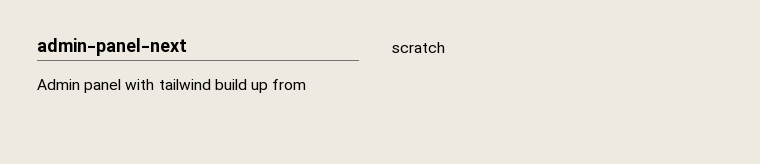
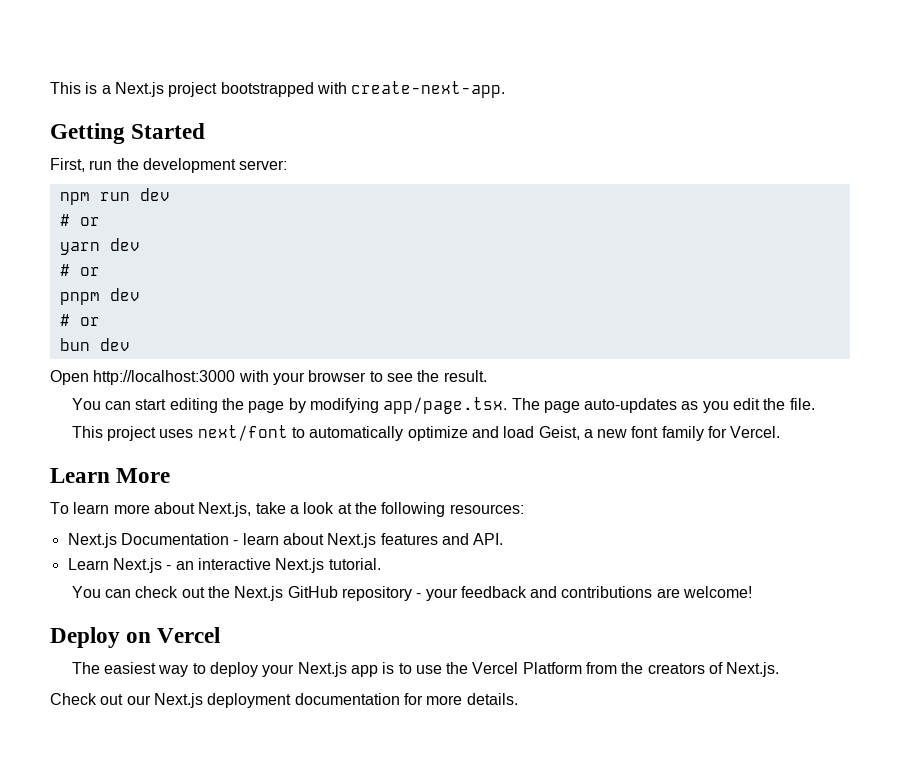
[37,38,187,56] [37,79,307,93] [391,42,445,53] admin-panel-next // Admin panel with tailwind build up from scratch -> [50,81,506,98] [50,123,206,144] [50,158,288,173] [59,188,170,205] [59,214,100,226] [59,238,140,255] [59,264,100,276] [59,288,140,305] [59,314,100,326] [59,338,130,351] [50,370,487,385] [71,397,815,414] [71,425,781,441] [50,468,171,483] [50,502,524,517] [67,533,504,548] [67,558,381,573] [71,586,753,601] [50,627,221,648] [71,662,780,677] [50,693,518,708] This is a Next.js project bootstrapped with create-next-app. // Getting Started // First, run the development server: // npm run dev // # or // yarn dev // # or // pnpm dev // # or // bun dev // Open http://localhost:3000 with your browser to see the result. // You can start editing the page by modifying app/page.tsx. The page auto-updates as you edit the file. // This project uses next/font to automatically optimize and load Geist, a new font family for Vercel. // Learn More // To learn more about Next.js, take a look at the following resources: // Next.js Documentation - learn about Next.js features and API. // Learn Next.js - an interactive Next.js tutorial. // You can check out the Next.js GitHub repository - your feedback and contributions are welcome! // Deploy on Vercel // The easiest way to deploy your Next.js app is to use the Vercel Platform from the creators of Next.js. // Check out our Next.js deployment documentation for more details.

